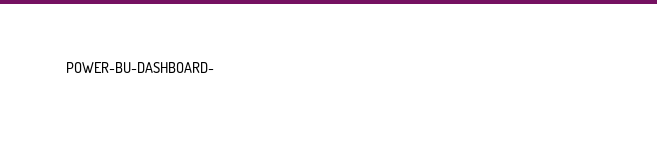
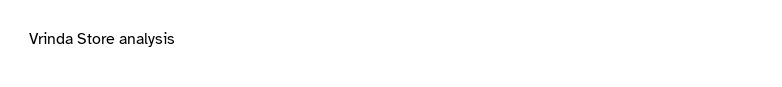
[66,62,214,73] POWER-BU-DASHBOARD- -> [29,32,176,47] Vrinda Store analysis

